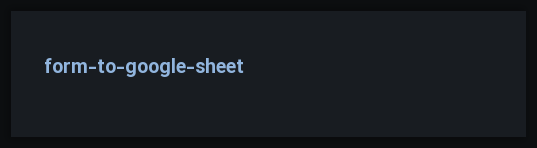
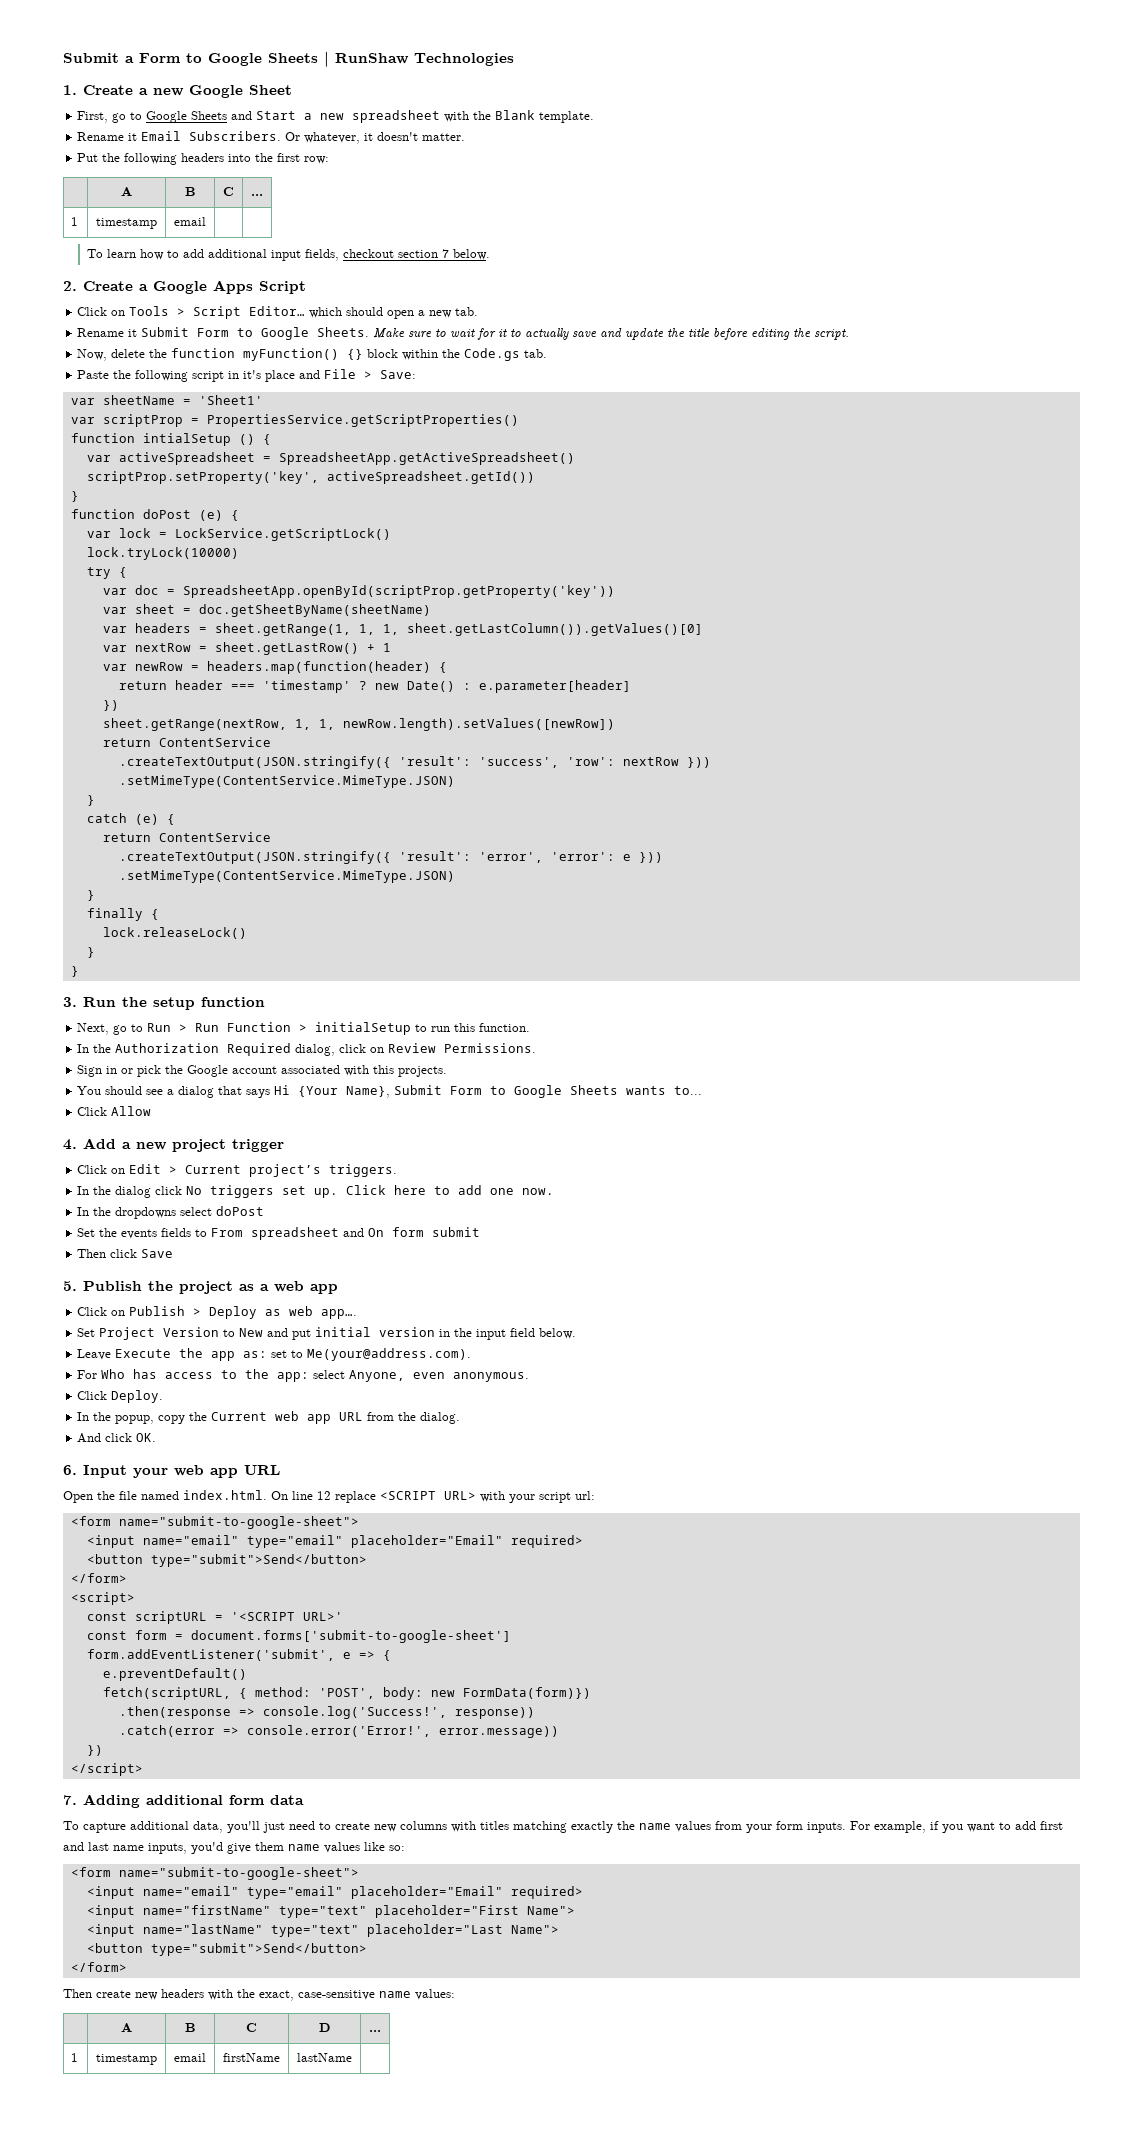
[44,58,244,77] form-to-google-sheet -> [63,51,514,67] [63,85,292,98] [77,110,595,123] [77,131,466,144] [77,153,330,165] [121,187,132,196] [184,187,196,196] [223,187,234,196] [251,194,263,196] [71,217,79,226] [96,218,157,229] [174,217,206,226] [87,249,491,261] [63,280,306,294] [77,306,479,319] [77,327,850,340] [77,348,548,361] [77,369,417,382] [70,395,263,405] [70,414,519,427] [70,433,271,446] [86,452,575,465] [86,471,535,484] [70,491,79,502] [70,509,239,521] [86,528,391,541] [86,547,239,560] [86,567,127,579] [102,585,615,598] [102,604,431,617] [102,623,703,636] [102,642,391,655] [102,661,447,674] [118,680,631,693] [102,700,119,711] [102,718,615,731] [102,737,271,747] [118,756,711,769] [118,775,455,788] [86,795,95,806] [86,813,175,825] [102,832,271,842] [118,851,663,864] [118,870,455,883] [86,890,95,901] [86,908,159,921] [102,927,247,939] [86,947,95,958] [70,966,79,977] [63,997,265,1010] [77,1022,531,1035] [77,1043,537,1056] [77,1065,448,1077] [77,1085,703,1098] [77,1106,152,1116] [63,1138,284,1152] [77,1164,398,1177] [77,1185,555,1198] [77,1206,265,1219] [77,1227,481,1240] [77,1249,174,1258] [63,1281,338,1294] [77,1306,358,1319] [77,1327,577,1340] [77,1348,472,1361] [77,1369,530,1382] [77,1390,164,1403] [77,1411,461,1424] [77,1433,157,1443] [63,1465,280,1478] [63,1490,595,1503] [70,1516,359,1529] [86,1535,583,1548] [86,1554,367,1567] [70,1573,127,1583] [70,1592,135,1605] [86,1611,343,1624] [86,1630,511,1643] [86,1649,391,1661] [102,1668,247,1681] [102,1687,591,1700] [118,1706,535,1719] [118,1725,559,1738] [86,1745,103,1756] [70,1763,143,1776] [63,1794,304,1808] [63,1821,1063,1833] [63,1842,405,1854] [70,1867,359,1880] [86,1886,583,1899] [86,1905,575,1918] [86,1924,559,1937] [86,1943,367,1956] [70,1962,127,1972] [63,1989,455,2001] [121,2023,132,2032] [184,2023,196,2032] [246,2023,257,2032] [319,2023,330,2032] [369,2030,381,2032] [71,2053,79,2062] [96,2054,157,2065] [174,2053,206,2062] [223,2053,280,2062] [297,2053,352,2062] Submit a Form to Google Sheets | RunShaw Technologies // 1. Create a new Google Sheet // First, go to Google Sheets and Start a new spreadsheet with the Blank template. // Rename it Email Subscribers. Or whatever, it doesn't matter. // Put the following headers into the first row: // | A | B | C | ... // 1 | timestamp | email | | // To learn how to add additional input fields, checkout section 7 below. // 2. Create a Google Apps Script // Click on Tools > Script Editor… which should open a new tab. // Rename it Submit Form to Google Sheets. Make sure to wait for it to actually save and update the title before editing the script. // Now, delete the function myFunction() {} block within the Code.gs tab. // Paste the following script in it's place and File > Save: // var sheetName = 'Sheet1' // var scriptProp = PropertiesService.getScriptProperties() // function intialSetup () { // var activeSpreadsheet = SpreadsheetApp.getActiveSpreadsheet() // scriptProp.setProperty('key', activeSpreadsheet.getId()) // } // function doPost (e) { // var lock = LockService.getScriptLock() // lock.tryLock(10000) // try { // var doc = SpreadsheetApp.openById(scriptProp.getProperty('key')) // var sheet = doc.getSheetByName(sheetName) // var headers = sheet.getRange(1, 1, 1, sheet.getLastColumn()).getValues()[0] // var nextRow = sheet.getLastRow() + 1 // var newRow = headers.map(function(header) { // return header === 'timestamp' ? new Date() : e.parameter[header] // }) // sheet.getRange(nextRow, 1, 1, newRow.length).setValues([newRow]) // return ContentService // .createTextOutput(JSON.stringify({ 'result': 'success', 'row': nextRow })) // .setMimeType(ContentService.MimeType.JSON) // } // catch (e) { // return ContentService // .createTextOutput(JSON.stringify({ 'result': 'error', 'error': e })) // .setMimeType(ContentService.MimeType.JSON) // } // finally { // lock.releaseLock() // } // } // 3. Run the setup function // Next, go to Run > Run Function > initialSetup to run this function. // In the Authorization Required dialog, click on Review Permissions. // Sign in or pick the Google account associated with this projects. // You should see a dialog that says Hi {Your Name}, Submit Form to Google Sheets wants to... // Click Allow // 4. Add a new project trigger // Click on Edit > Current project’s triggers. // In the dialog click No triggers set up. Click here to add one now. // In the dropdowns select doPost // Set the events fields to From spreadsheet and On form submit // Then click Save // 5. Publish the project as a web app // Click on Publish > Deploy as web app…. // Set Project Version to New and put initial version in the input field below. // Leave Execute the app as: set to Me(your@address.com). // For Who has access to the app: select Anyone, even anonymous. // Click Deploy. // In the popup, copy the Current web app URL from the dialog. // And click OK. // 6. Input your web app URL // Open the file named index.html. On line 12 replace <SCRIPT URL> with your script url: // <form name="submit-to-google-sheet"> // <input name="email" type="email" placeholder="Email" required> // <button type="submit">Send</button> // </form> // <script> // const scriptURL = '<SCRIPT URL>' // const form = document.forms['submit-to-google-sheet'] // form.addEventListener('submit', e => { // e.preventDefault() // fetch(scriptURL, { method: 'POST', body: new FormData(form)}) // .then(response => console.log('Success!', response)) // .catch(error => console.error('Error!', error.message)) // }) // </script> // 7. Adding additional form data // To capture additional data, you'll just need to create new columns with titles matching exactly the name values from your form inputs. For example, if you want to add first and last name inputs, you'd give them name values like so: // <form name="submit-to-google-sheet"> // <input name="email" type="email" placeholder="Email" required> // <input name="firstName" type="text" placeholder="First Name"> // <input name="lastName" type="text" placeholder="Last Name"> // <button type="submit">Send</button> // </form> // Then create new headers with the exact, case-sensitive name values: // | A | B | C | D | ... // 1 | timestamp | email | firstName | lastName |

